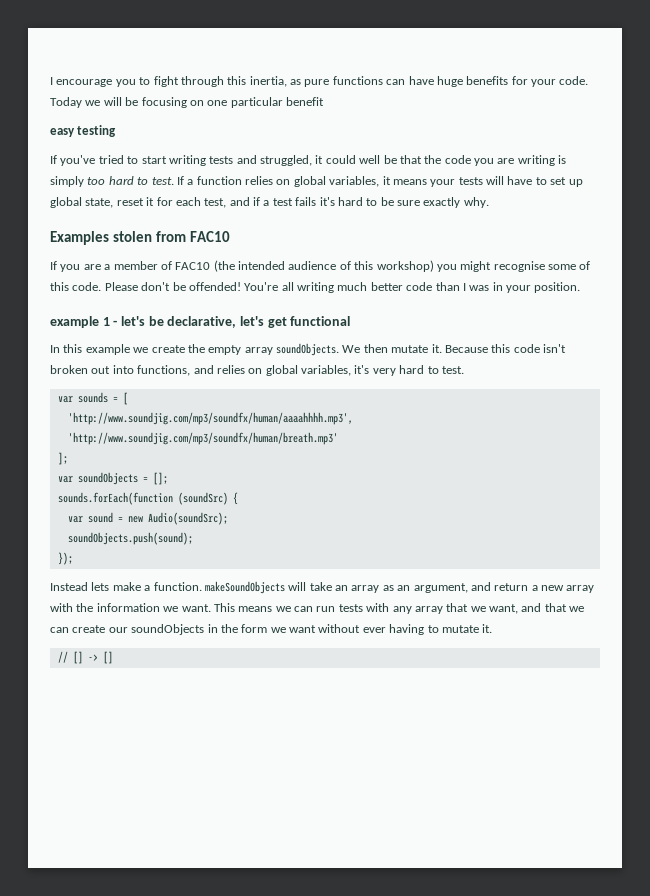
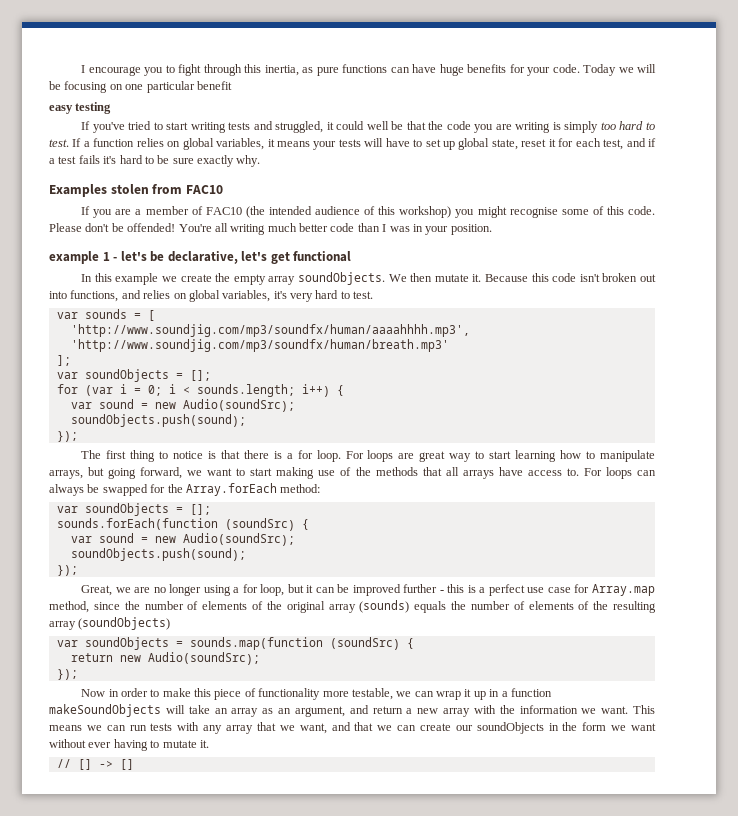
(168, 478) none -> [56,384,344,397] [70,399,295,412] [70,414,246,427] [56,431,78,442] [81,450,656,462] [49,467,656,479] [49,483,321,496] [56,503,211,516] // for (var i = 0; i < sounds.length; i++) { // var sound = new Audio(soundSrc); // soundObjects.push(sound); // }); // The first thing to notice is that there is a for loop. For loops are great way to start learning how to manipulate arrays, but going forward, we want to start making use of the methods that all arrays have access to. For loops can always be swapped for the Array.forEach method: // var soundObjects = [];
[50,582,202,591] Instead lets make a function. -> [81,584,656,596] [49,600,657,613] [49,617,171,630] [56,637,414,650] [70,652,260,665] [56,669,78,680] [81,688,552,700] Great, we are no longer using a for loop, but it can be improved further - this is a perfect use case for Array.map method, since the number of elements of the original array (sounds) equals the number of elements of the resulting array (soundObjects) // var soundObjects = sounds.map(function (soundSrc) { // return new Audio(soundSrc); // }); // Now in order to make this piece of functionality more testable, we can wrap it up in a function

